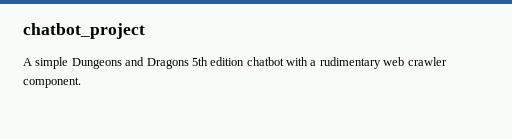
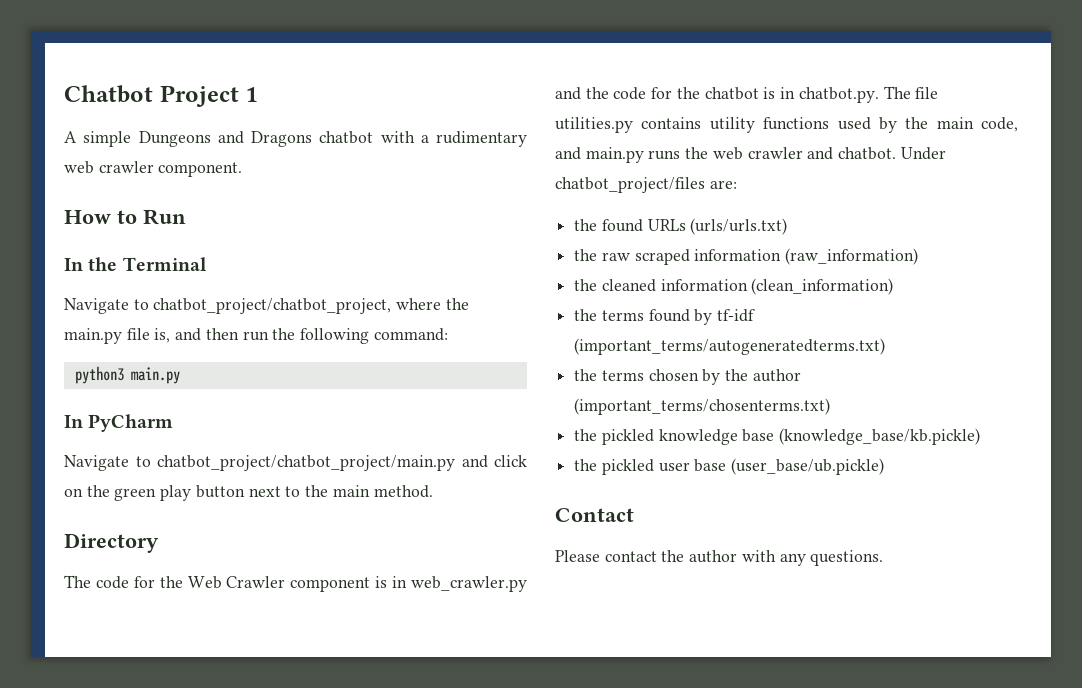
[23,23,145,39] chatbot_project -> [64,85,259,107] Chatbot Project 1
[191,57,245,66] 5th edition -> (312, 139) none
(81, 82) none -> [64,209,186,225] [64,257,207,271] [64,298,469,314] [64,328,448,344] [74,366,180,384] [64,414,174,432] [64,455,527,471] [64,485,433,501] [64,533,159,553] [64,575,527,592] [555,86,939,103] [555,117,1018,133] [555,147,946,163] [555,177,737,193] [574,218,788,235] [574,248,919,265] [574,278,894,295] [574,309,756,325] [574,338,886,355] [574,369,801,385] [574,398,831,415] [574,428,981,445] [574,458,885,475] [555,508,634,522] [555,550,884,566] // How to Run // In the Terminal // Navigate to chatbot_project/chatbot_project, where the main.py file is, and then run the following command: // python3 main.py // In PyCharm // Navigate to chatbot_project/chatbot_project/main.py and click on the green play button next to the main method. // Directory // The code for the Web Crawler component is in web_crawler.py and the code for the chatbot is in chatbot.py. The file utilities.py contains utility functions used by the main code, and main.py runs the web crawler and chatbot. Under chatbot_project/files are: // the found URLs (urls/urls.txt) // the raw scraped information (raw_information) // the cleaned information (clean_information) // the terms found by tf-idf (important_terms/autogeneratedterms.txt) // the terms chosen by the author (important_terms/chosenterms.txt) // the pickled knowledge base (knowledge_base/kb.pickle) // the pickled user base (user_base/ub.pickle) // Contact // Please contact the author with any questions.

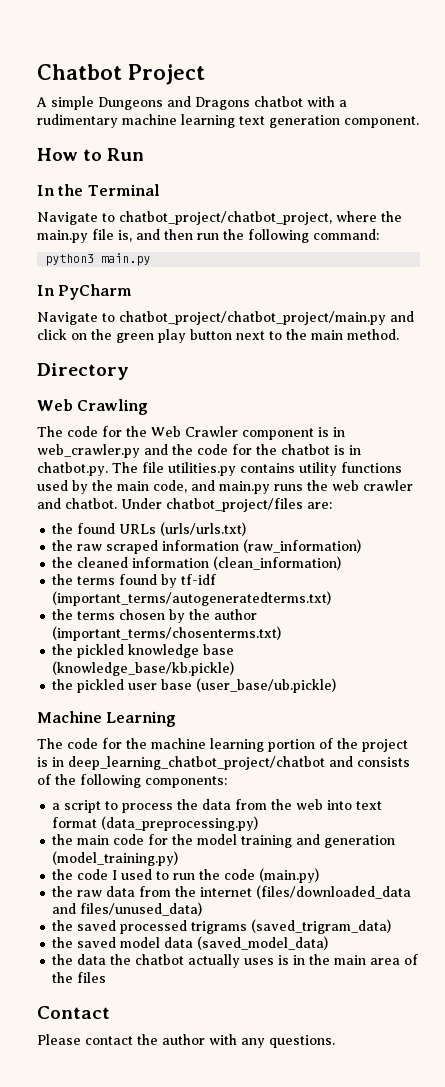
[245,87,259,102] 1 -> (205, 74) none
[64,161,154,174] web crawler -> [122,114,340,128] machine learning text generation
(159, 543) none -> [37,399,149,415] // Web Crawling
(885, 466) none -> [37,711,177,727] [37,738,408,752] [37,756,410,770] [37,774,227,788] [52,799,383,813] [52,816,259,831] [52,834,396,848] [52,851,179,866] [52,868,320,883] [52,885,412,899] [52,902,203,916] [52,919,392,934] [52,936,329,950] [52,954,419,968] [52,972,107,983] // Machine Learning // The code for the machine learning portion of the project is in deep_learning_chatbot_project/chatbot and consists of the following components: // a script to process the data from the web into text format (data_preprocessing.py) // the main code for the model training and generation (model_training.py) // the code I used to run the code (main.py) // the raw data from the internet (files/downloaded_data and files/unused_data) // the saved processed trigrams (saved_trigram_data) // the saved model data (saved_model_data) // the data the chatbot actually uses is in the main area of the files

